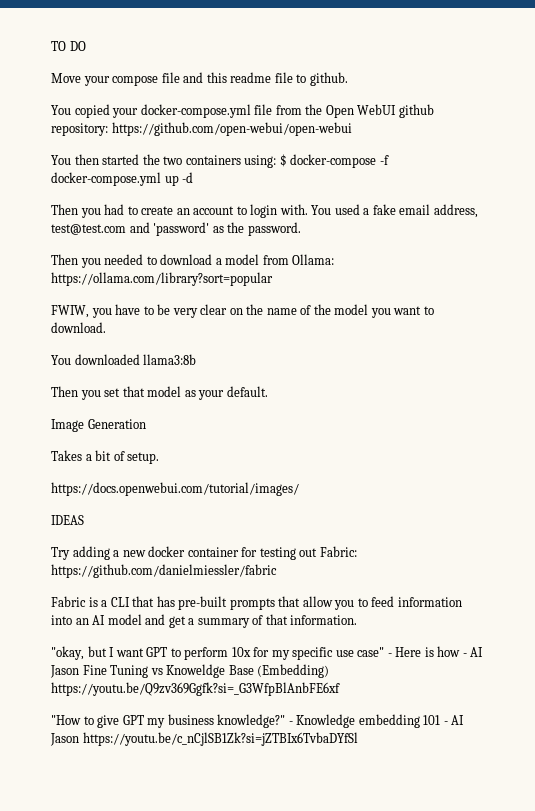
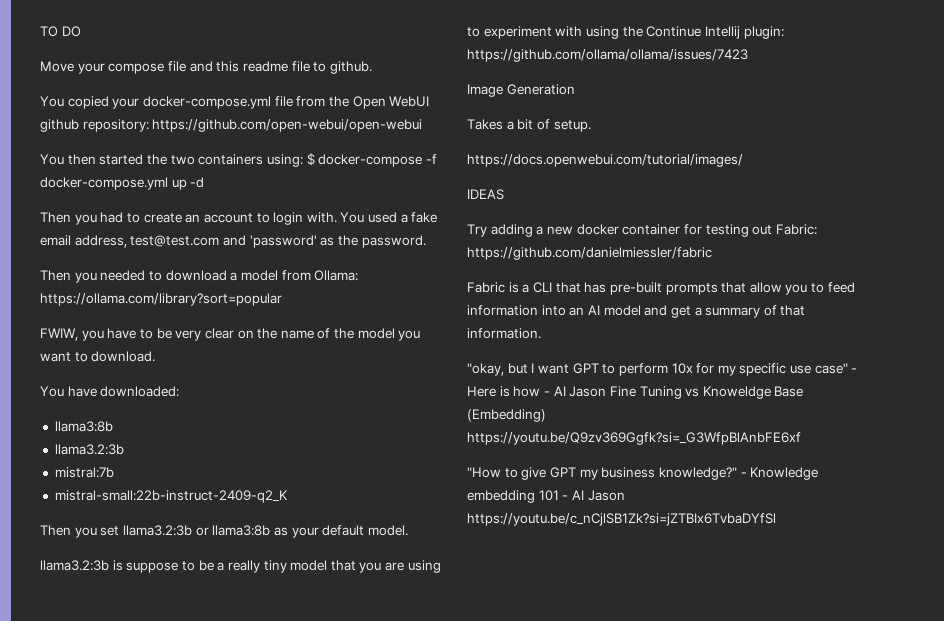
[74,354,197,365] downloaded llama3:8b -> [67,386,180,397] [54,421,113,432] [54,444,124,455] [54,467,114,478] [54,490,288,503] have downloaded: // llama3:8b // llama3.2:3b // mistral:7b // mistral-small:22b-instruct-2409-q2_K
[122,386,268,400] that model as your default. -> [122,525,408,538] [40,560,441,573] [467,26,784,39] [467,49,748,62] llama3.2:3b or llama3:8b as your default model. // llama3.2:3b is suppose to be a really tiny model that you are using to experiment with using the Continue Intellij plugin: https://github.com/ollama/ollama/issues/7423

